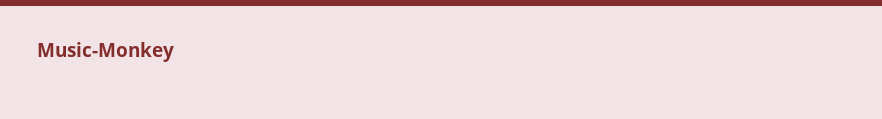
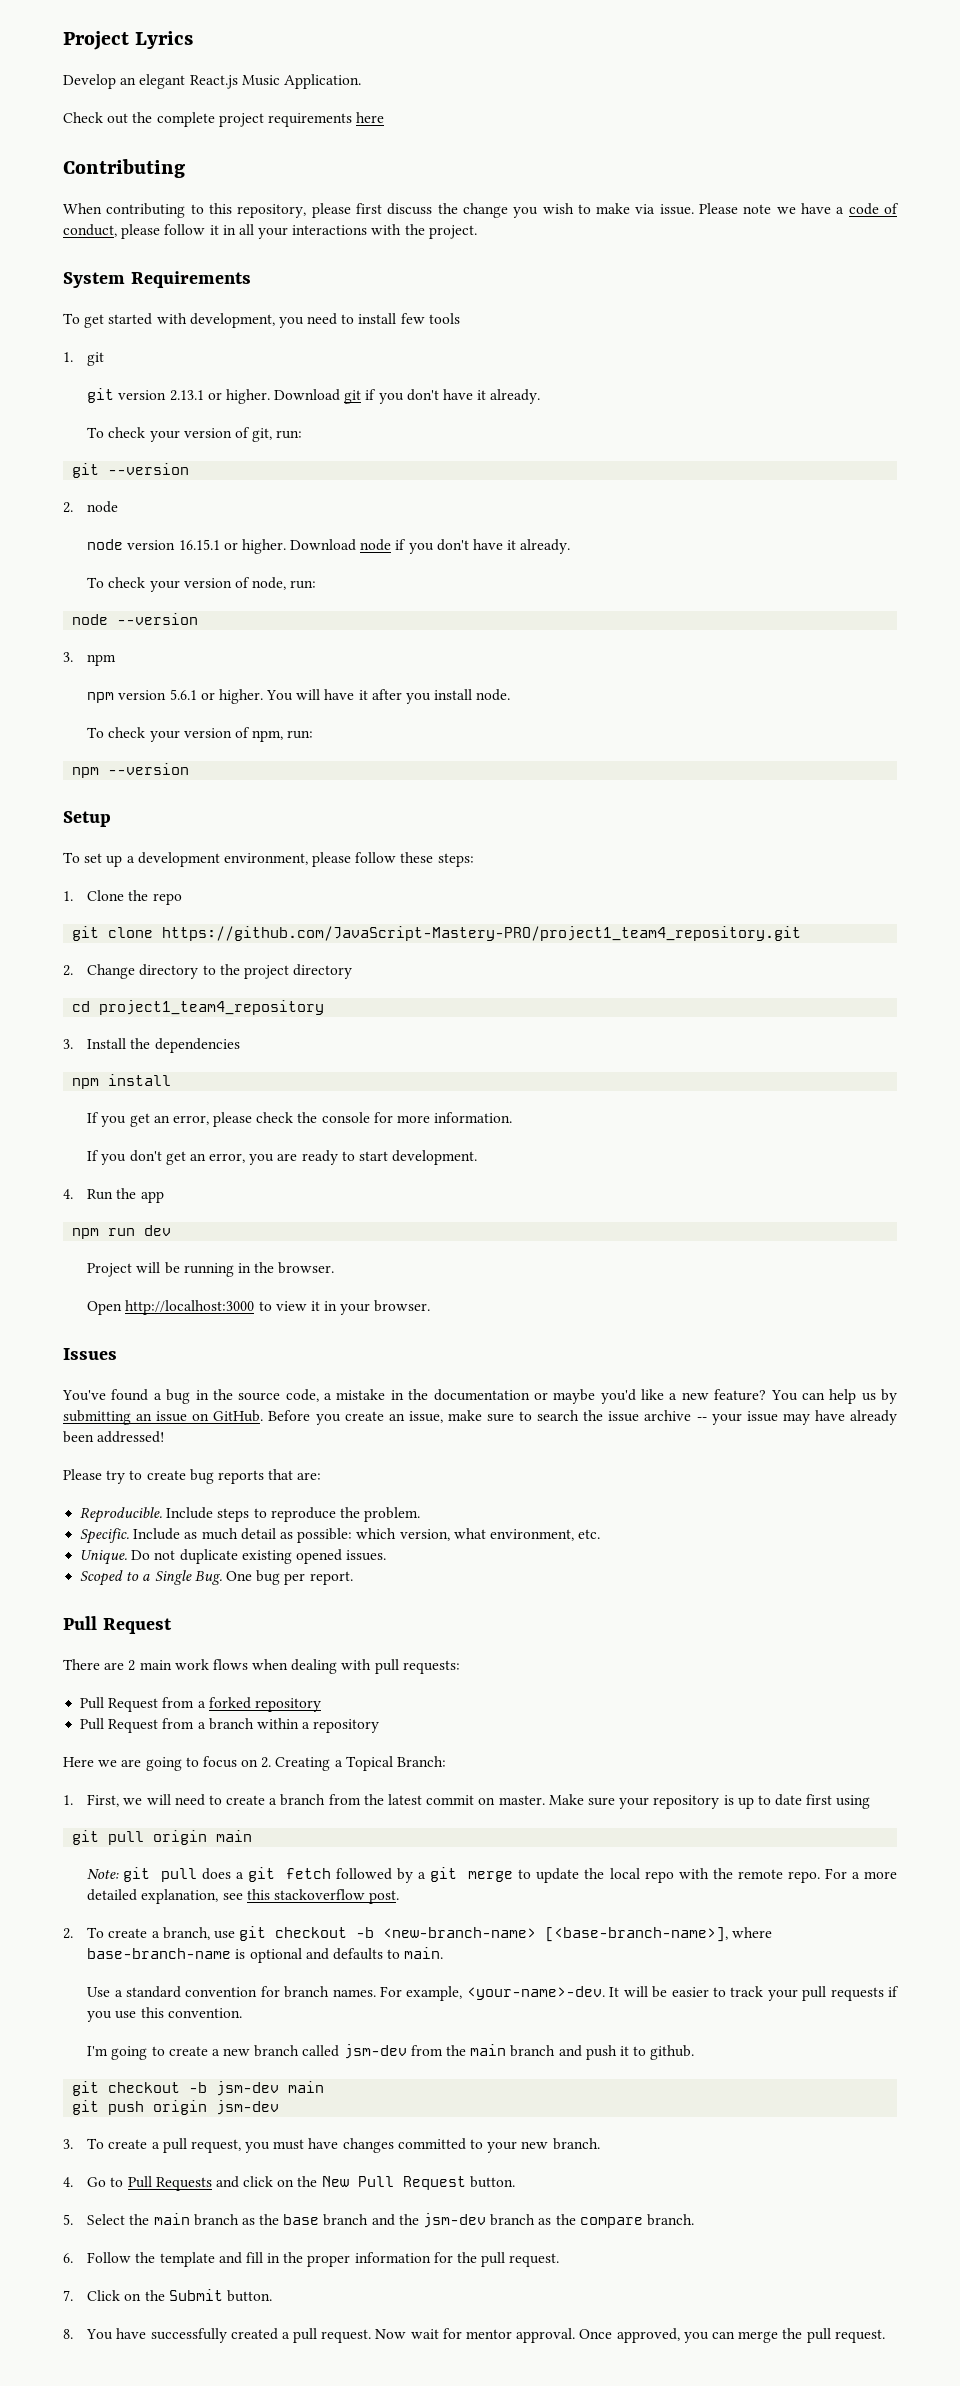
[37,42,174,62] Music-Monkey -> [63,31,194,50] [63,74,361,89] [63,112,385,127] [63,159,185,178] [63,203,900,218] [63,224,477,239] [63,271,251,288] [63,313,460,328] [63,352,105,366] [87,388,541,404] [87,427,303,442] [72,463,190,478] [63,501,119,513] [87,539,571,554] [87,577,317,592] [72,613,199,625] [63,652,117,666] [87,689,511,704] [87,727,314,742] [72,763,190,778] [63,811,111,827] [63,852,474,867] [63,890,182,905] [72,926,802,941] [63,964,353,979] [72,1000,325,1015] [63,1038,240,1053] [72,1074,172,1089] [87,1112,513,1127] [87,1150,478,1165] [63,1188,164,1203] [72,1225,172,1239] [87,1262,335,1277] [87,1300,431,1315] [63,1348,117,1360] [62,1389,897,1404] [63,1410,898,1425] [63,1431,165,1443] [63,1469,322,1484] [80,1507,421,1523] [80,1528,601,1544] [80,1549,387,1565] [80,1570,353,1586] [63,1616,172,1634] [63,1659,460,1674] [80,1697,321,1712] [80,1718,380,1733] [63,1756,447,1771] [63,1794,871,1809] [72,1830,253,1845] [87,1867,898,1883] [87,1889,400,1904] [63,1926,773,1942] [87,1947,444,1963] [87,1986,900,2001] [87,2007,242,2022] [87,2044,695,2060] [72,2081,325,2096] [72,2100,280,2115] [63,2138,600,2153] [63,2176,515,2191] [63,2213,694,2228] [63,2252,560,2267] [63,2289,272,2302] [63,2328,885,2343] Project Lyrics // Develop an elegant React.js Music Application. // Check out the complete project requirements here // Contributing // When contributing to this repository, please first discuss the change you wish to make via issue. Please note we have a code of conduct, please follow it in all your interactions with the project. // System Requirements // To get started with development, you need to install few tools // 1. git // git version 2.13.1 or higher. Download git if you don't have it already. // To check your version of git, run: // git --version // 2. node // node version 16.15.1 or higher. Download node if you don't have it already. // To check your version of node, run: // node --version // 3. npm // npm version 5.6.1 or higher. You will have it after you install node. // To check your version of npm, run: // npm --version // Setup // To set up a development environment, please follow these steps: // 1. Clone the repo // git clone https://github.com/JavaScript-Mastery-PRO/project1_team4_repository.git // 2. Change directory to the project directory // cd project1_team4_repository // 3. Install the dependencies // npm install // If you get an error, please check the console for more information. // If you don't get an error, you are ready to start development. // 4. Run the app // npm run dev // Project will be running in the browser. // Open http://localhost:3000 to view it in your browser. // Issues // You've found a bug in the source code, a mistake in the documentation or maybe you'd like a new feature? You can help us by submitting an issue on GitHub. Before you create an issue, make sure to search the issue archive -- your issue may have already been addressed! // Please try to create bug reports that are: // Reproducible. Include steps to reproduce the problem. // Specific. Include as much detail as possible: which version, what environment, etc. // Unique. Do not duplicate existing opened issues. // Scoped to a Single Bug. One bug per report. // Pull Request // There are 2 main work flows when dealing with pull requests: // Pull Request from a forked repository // Pull Request from a branch within a repository // Here we are going to focus on 2. Creating a Topical Branch: // 1. First, we will need to create a branch from the latest commit on master. Make sure your repository is up to date first using // git pull origin main // Note: git pull does a git fetch followed by a git merge to update the local repo with the remote repo. For a more detailed explanation, see this stackoverflow post. // 2. To create a branch, use git checkout -b <new-branch-name> [<base-branch-name>], where base-branch-name is optional and defaults to main. // Use a standard convention for branch names. For example, <your-name>-dev. It will be easier to track your pull requests if you use this convention. // I'm going to create a new branch called jsm-dev from the main branch and push it to github. // git checkout -b jsm-dev main // git push origin jsm-dev // 3. To create a pull request, you must have changes committed to your new branch. // 4. Go to Pull Requests and click on the New Pull Request button. // 5. Select the main branch as the base branch and the jsm-dev branch as the compare branch. // 6. Follow the template and fill in the proper information for the pull request. // 7. Click on the Submit button. // 8. You have successfully created a pull request. Now wait for mentor approval. Once approved, you can merge the pull request.

